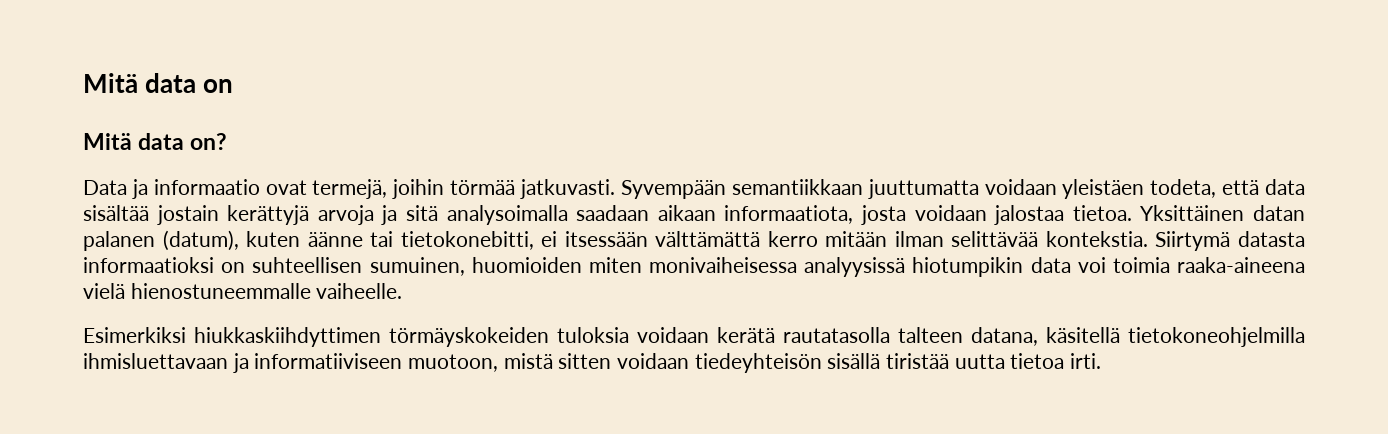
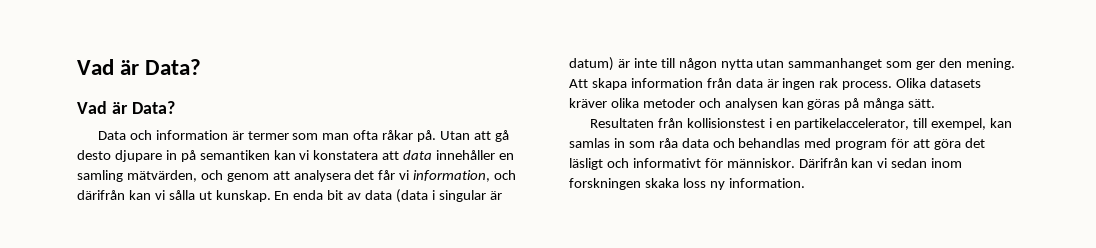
[83,73,233,93] [83,133,228,150] [83,179,1305,199] [83,205,1305,225] [83,230,1305,251] [83,257,1305,277] [83,283,403,299] [83,327,1305,347] [83,353,1102,373] Mitä data on // Mitä data on? // Data ja informaatio ovat termejä, joihin törmää jatkuvasti. Syvempään semantiikkaan juuttumatta voidaan yleistäen todeta, että data sisältää jostain kerättyjä arvoja ja sitä analysoimalla saadaan aikaan informaatiota, josta voidaan jalostaa tietoa. Yksittäinen datan palanen (datum), kuten äänne tai tietokonebitti, ei itsessään välttämättä kerro mitään ilman selittävää kontekstia. Siirtymä datasta informaatioksi on suhteellisen sumuinen, huomioiden miten monivaiheisessa analyysissä hiotumpikin data voi toimia raaka-aineena vielä hienostuneemmalle vaiheelle. // Esimerkiksi hiukkaskiihdyttimen törmäyskokeiden tuloksia voidaan kerätä rautatasolla talteen datana, käsitellä tietokoneohjelmilla ihmisluettavaan ja informatiiviseen muotoon, mistä sitten voidaan tiedeyhteisön sisällä tiristää uutta tietoa irti. -> [77,59,202,75] [77,101,175,114] [97,130,509,142] [77,150,515,162] [77,170,517,182] [77,189,502,203] [569,57,1016,71] [569,78,982,90] [569,98,936,110] [589,118,1013,130] [569,138,985,150] [569,158,963,170] [569,178,805,190] Vad är Data? // Vad är Data? // Data och information är termer som man ofta råkar på. Utan att gå desto djupare in på semantiken kan vi konstatera att data innehåller en samling mätvärden, och genom att analysera det får vi information, och därifrån kan vi sålla ut kunskap. En enda bit av data (data i singular är datum) är inte till någon nytta utan sammanhanget som ger den mening. Att skapa information från data är ingen rak process. Olika datasets kräver olika metoder och analysen kan göras på många sätt. // Resultaten från kollisionstest i en partikelaccelerator, till exempel, kan samlas in som råa data och behandlas med program för att göra det läsligt och informativt för människor. Därifrån kan vi sedan inom forskningen skaka loss ny information.

